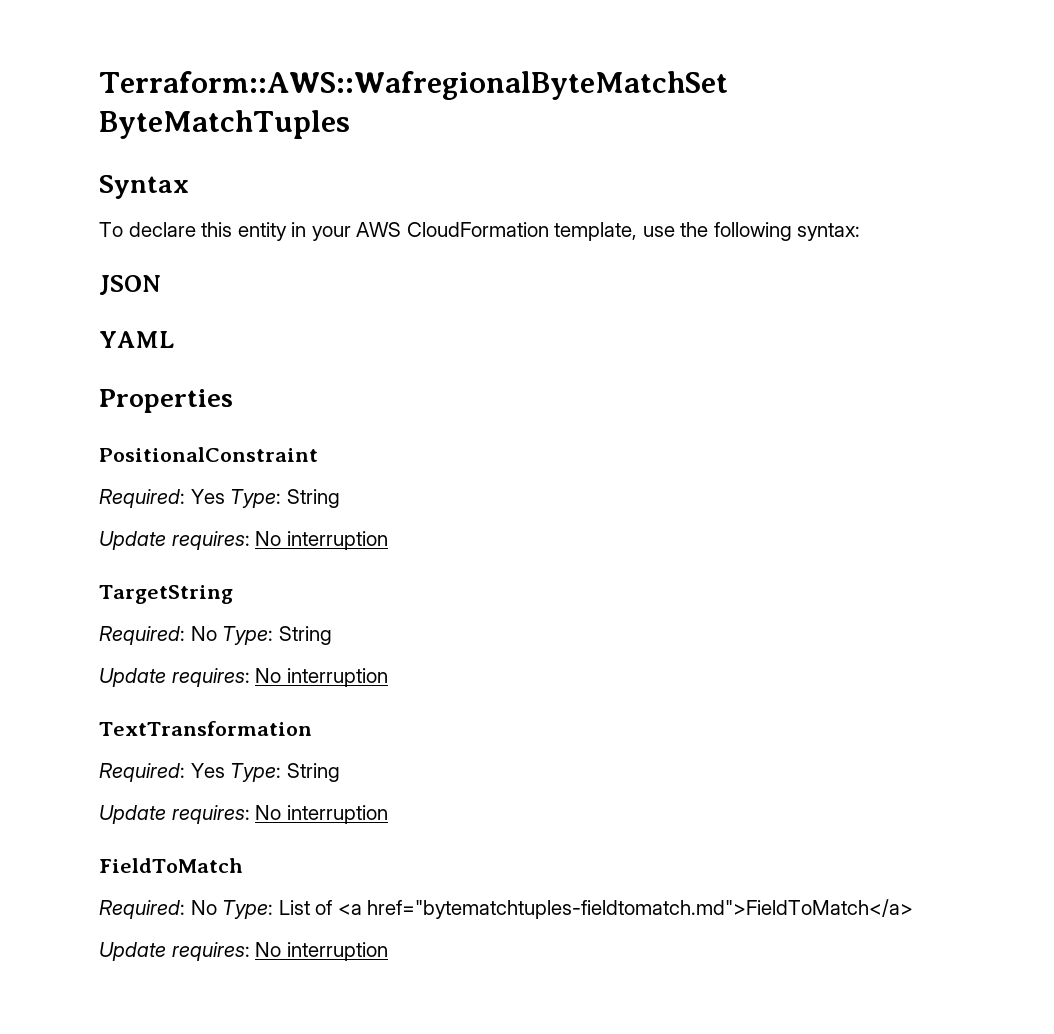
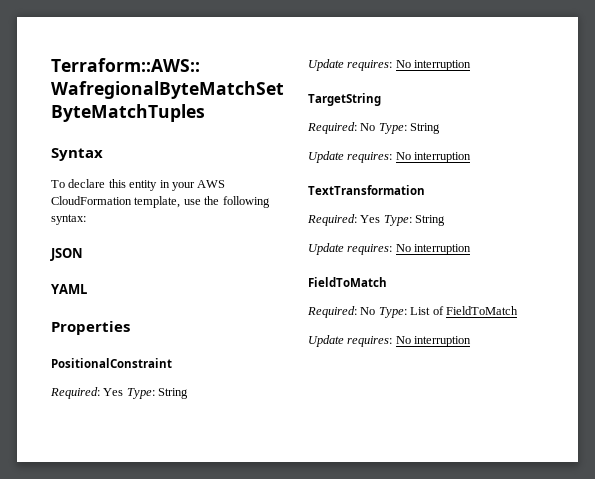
[337,899,914,919] <a href="bytematchtuples-fieldtomatch.md">FieldToMatch</a> -> [445,306,518,315] FieldToMatch

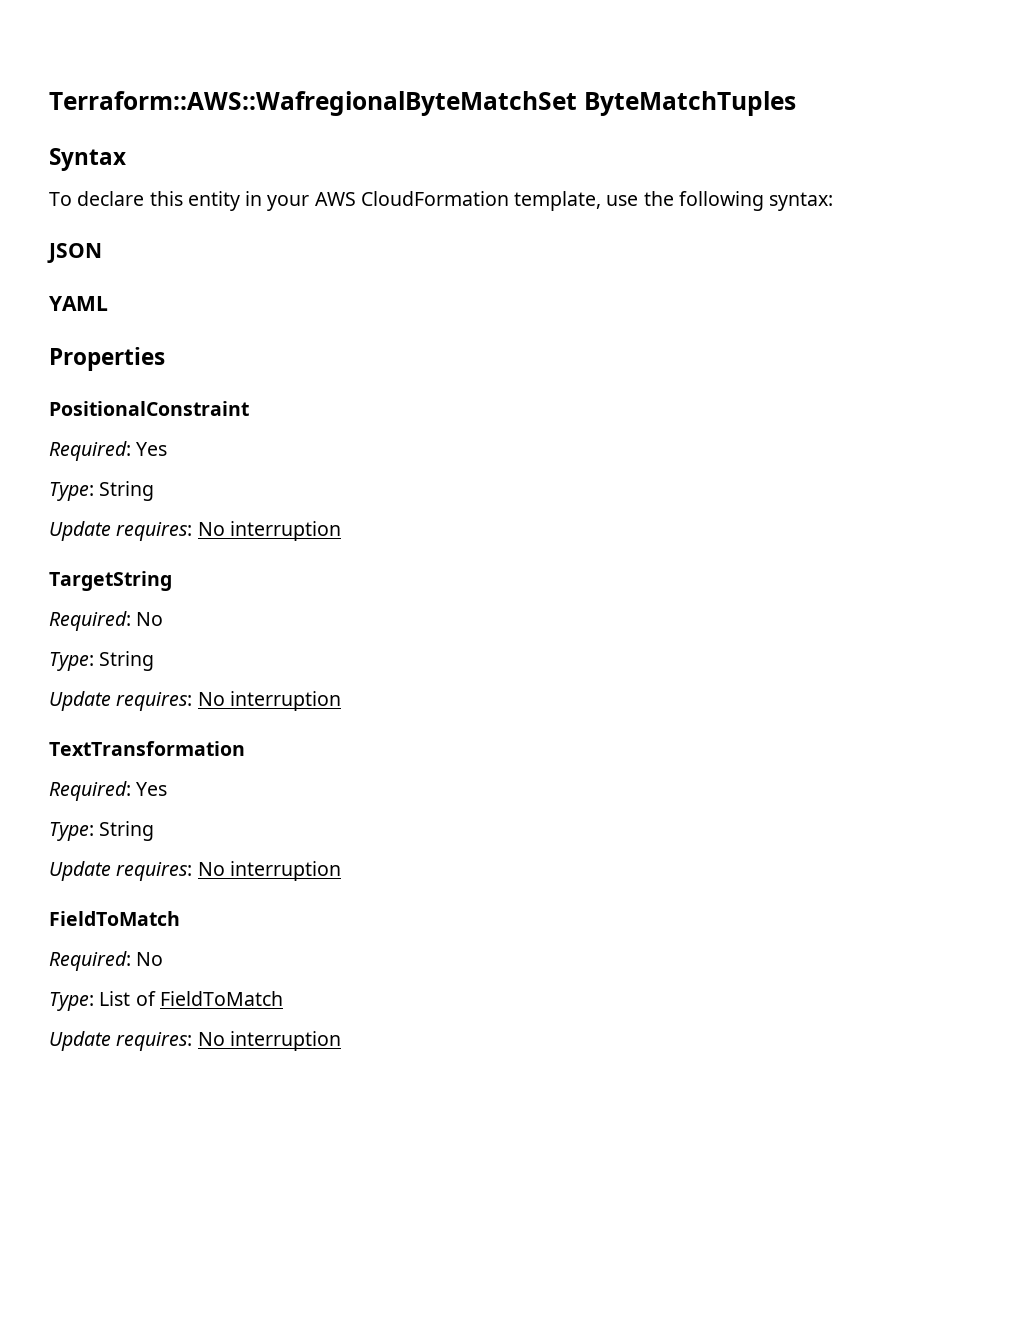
(124, 392) none -> (168, 449) //
(376, 127) none -> (164, 619) //
(381, 219) none -> (168, 789) //
(376, 311) none -> (164, 959) //

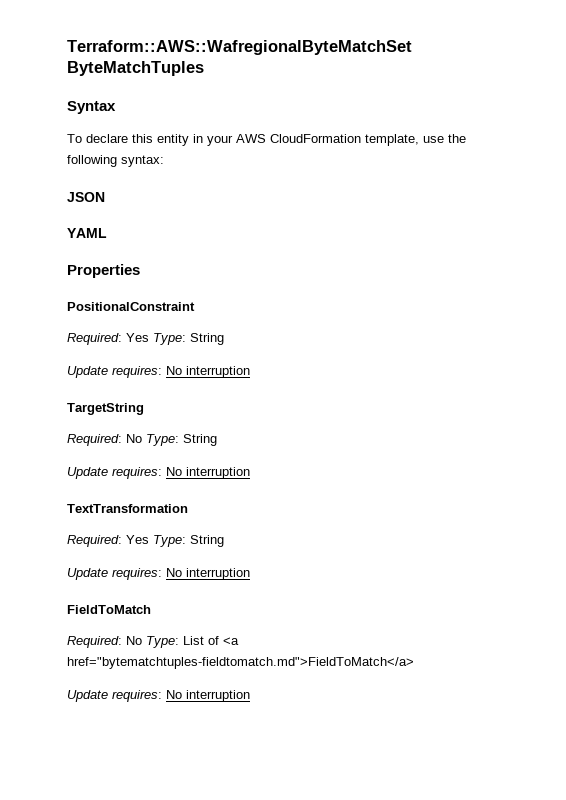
(168, 449) // -> (149, 337) none
(164, 619) // -> (142, 438) none
(168, 789) // -> (149, 539) none
(164, 959) // -> (142, 640) none
[159,991,283,1006] FieldToMatch -> [223,637,239,645] [67,657,414,669] <a href="bytematchtuples-fieldtomatch.md">FieldToMatch</a>

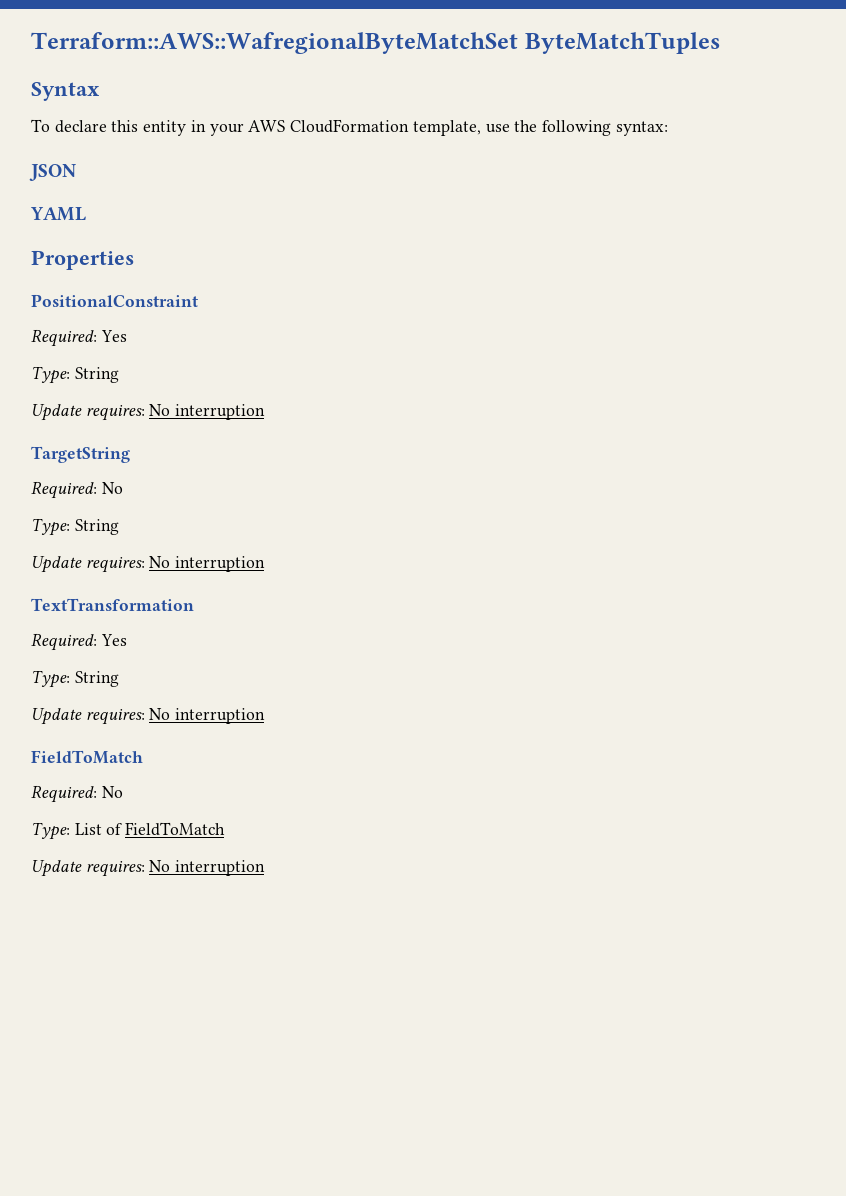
(149, 337) none -> (127, 336) //
(142, 438) none -> (123, 488) //
(149, 539) none -> (127, 640) //
(142, 640) none -> (123, 792) //
[223,637,239,645] [67,657,414,669] <a href="bytematchtuples-fieldtomatch.md">FieldToMatch</a> -> [125,822,226,836] FieldToMatch

